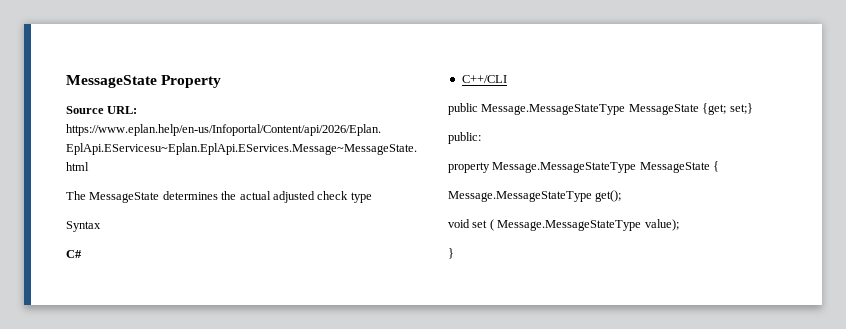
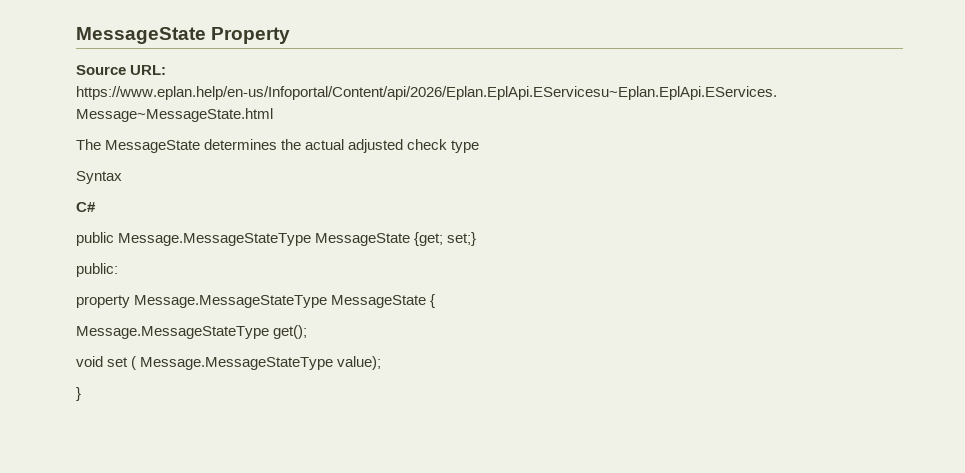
[461,75,507,83] // C++/CLI -> (96, 207) none

